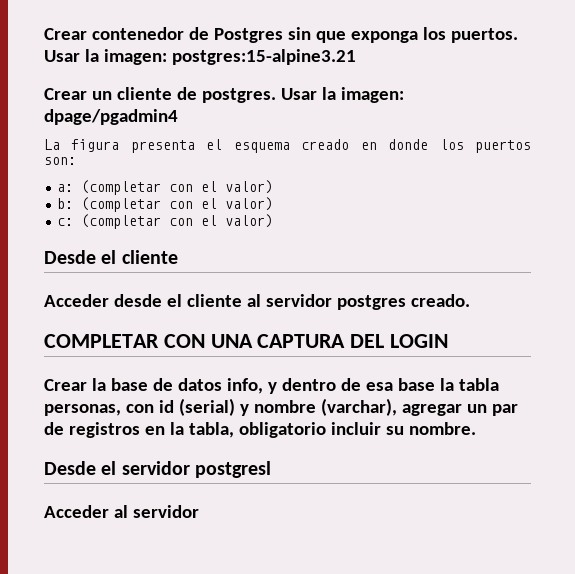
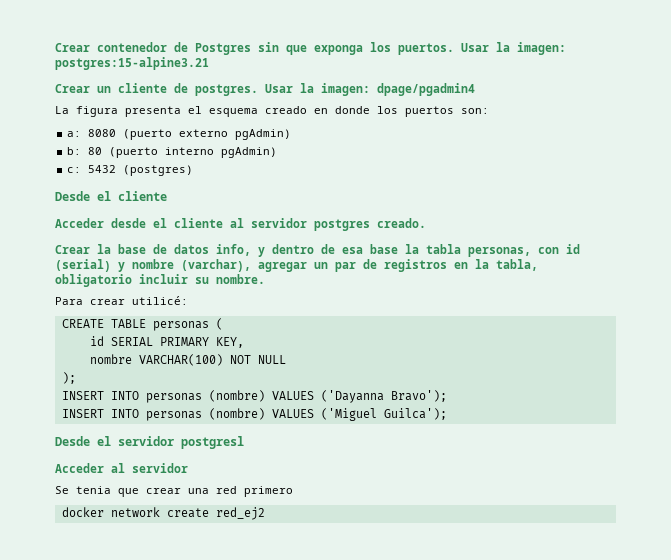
[81,180,274,195] [57,197,274,212] [57,214,274,229] (completar con el valor) // b: (completar con el valor) // c: (completar con el valor) -> [88,129,292,140] [67,147,278,158] [67,165,194,176] 8080 (puerto externo pgAdmin) // b: 80 (puerto interno pgAdmin) // c: 5432 (postgres)
[44,334,449,348] // COMPLETAR CON UNA CAPTURA DEL LOGIN -> (426, 223) none
(476, 428) none -> [55,296,188,305] [61,318,223,331] [89,336,244,348] [89,354,286,366] [61,372,76,384] [61,390,447,403] [61,408,447,421] // Para crear utilicé: // CREATE TABLE personas ( // id SERIAL PRIMARY KEY, // nombre VARCHAR(100) NOT NULL // ); // INSERT INTO personas (nombre) VALUES ('Dayanna Bravo'); // INSERT INTO personas (nombre) VALUES ('Miguel Guilca');
(199, 511) none -> [55,486,293,497] [61,507,265,520] // Se tenia que crear una red primero // docker network create red_ej2

